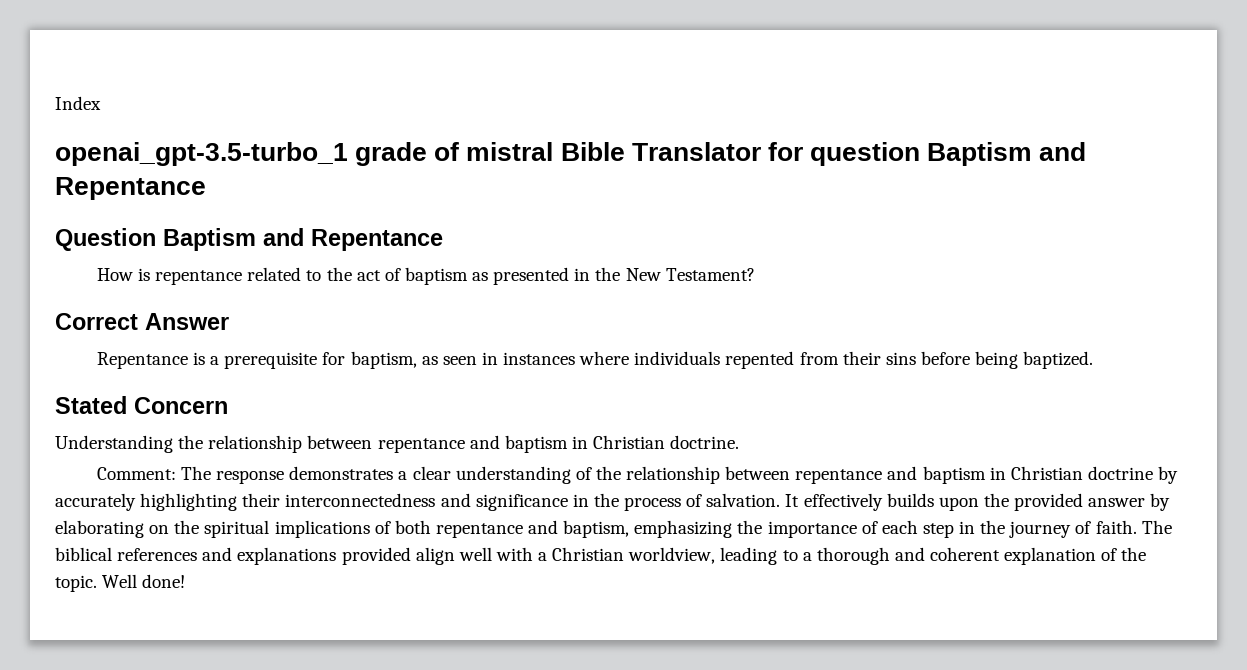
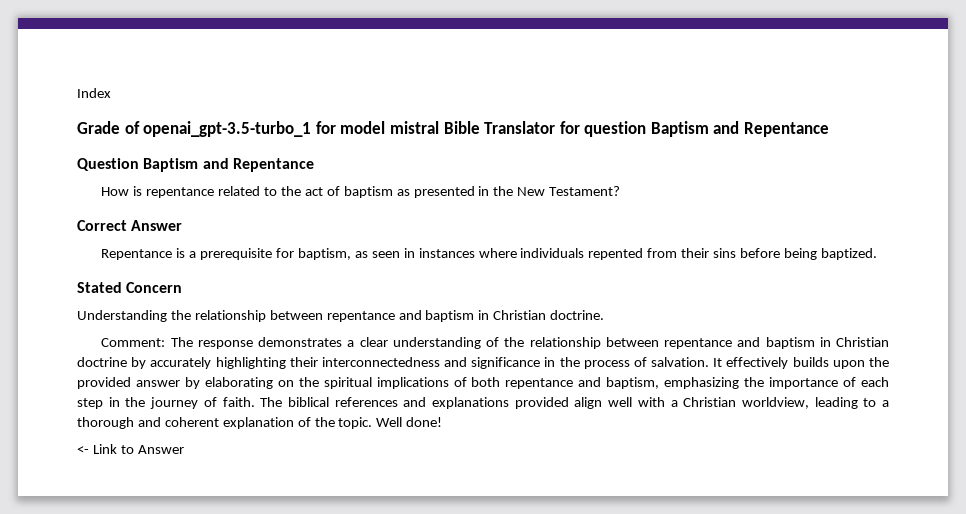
[55,142,460,166] openai_gpt-3.5-turbo_1 grade of -> [77,121,386,137] Grade of openai_gpt-3.5-turbo_1 for model
(186, 581) none -> [77,444,184,454] // <- Link to Answer

